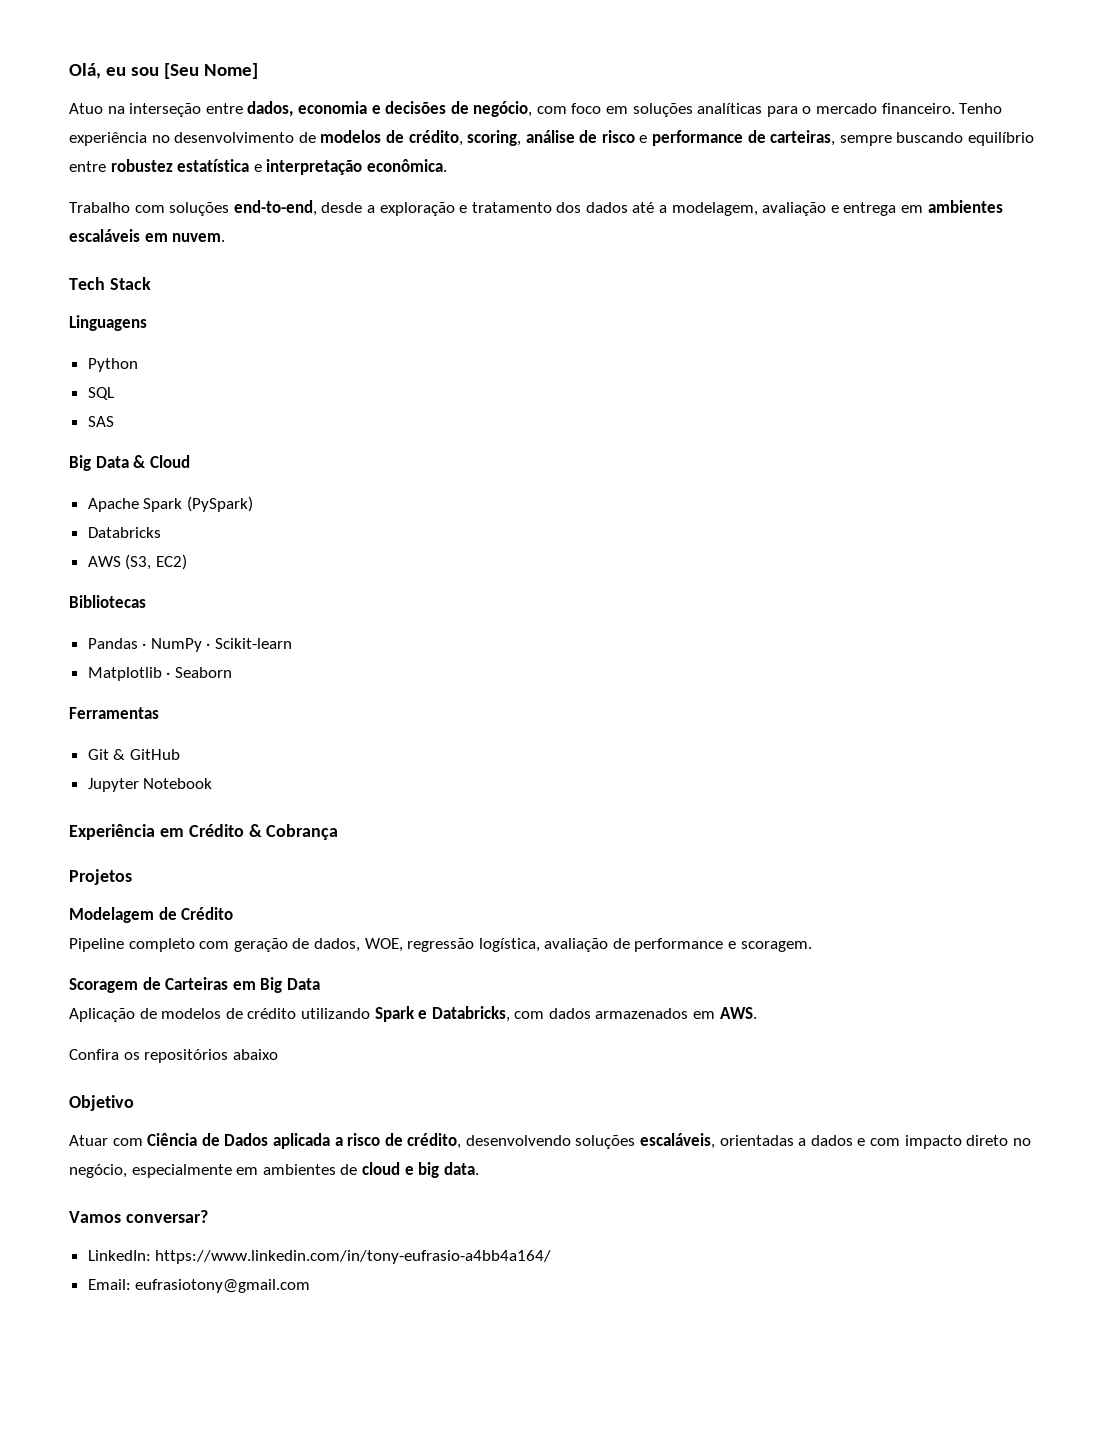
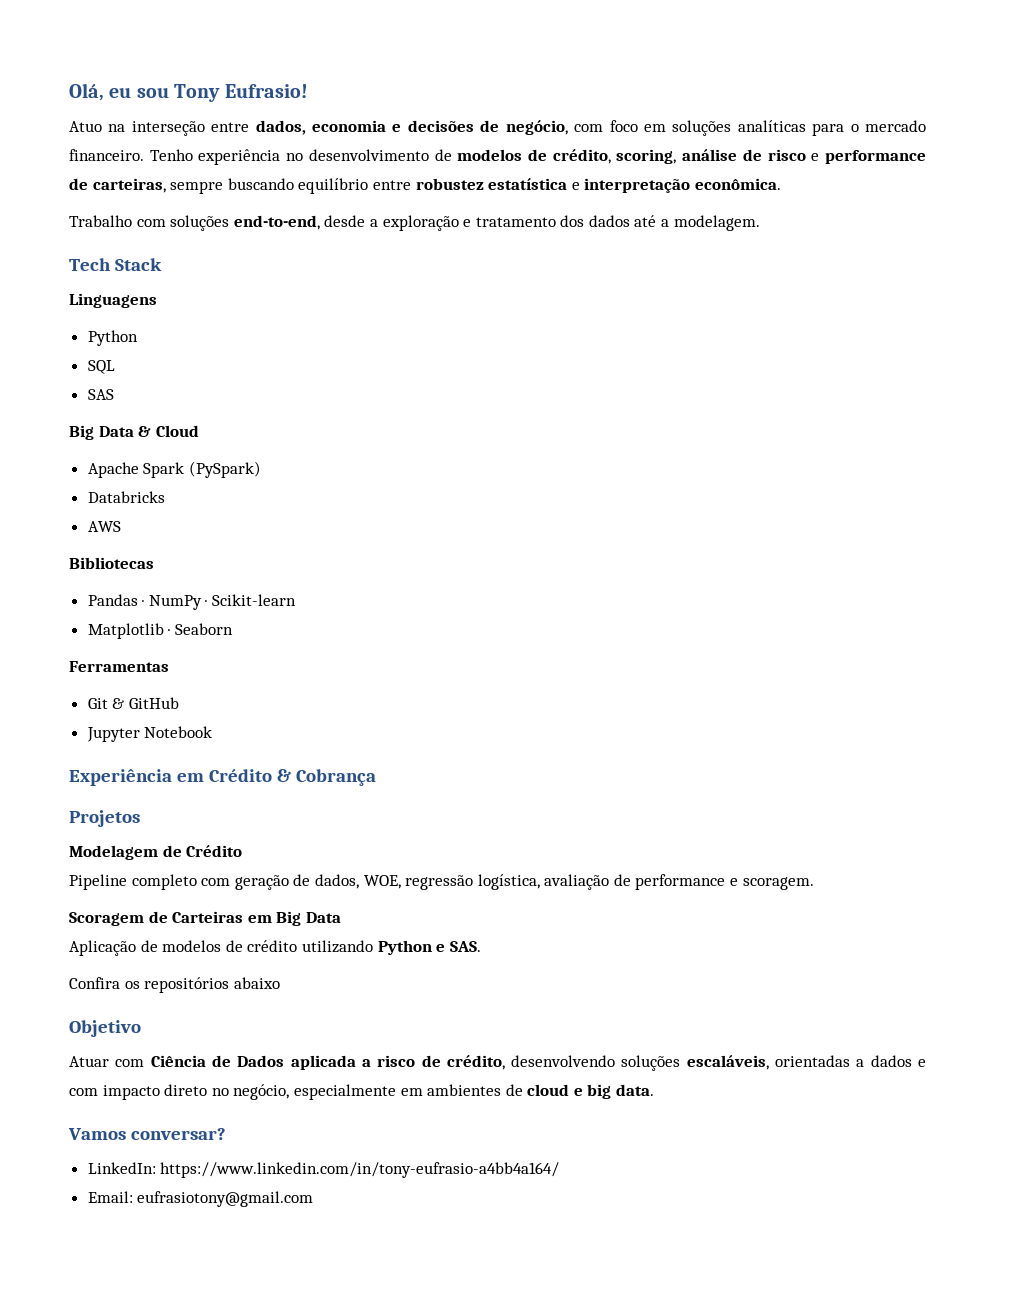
[163,63,258,79] [Seu Nome] -> [174,84,308,102] Tony Eufrasio!
[671,200,1003,216] [69,229,226,242] modelagem, avaliação e entrega em ambientes escaláveis em nuvem. -> [673,215,760,231] modelagem.
[125,554,187,570] (S3, EC2) -> (121, 526) none
[374,1006,757,1022] Spark e Databricks, com dados armazenados em AWS. -> [377,940,481,955] Python e SAS.

